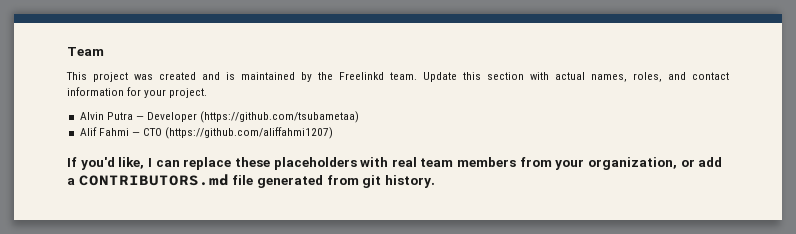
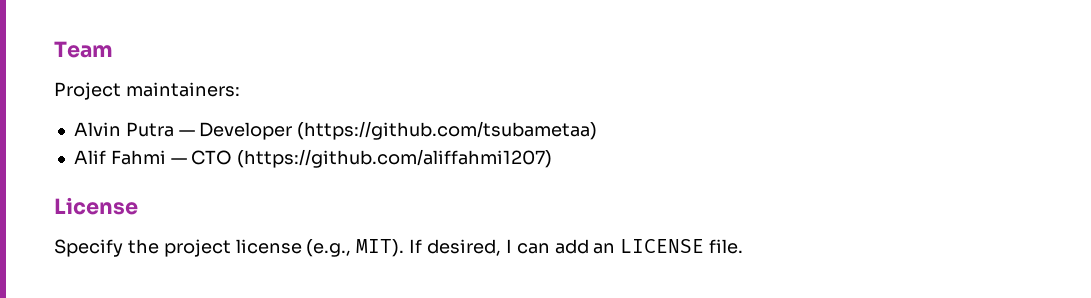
[66,72,729,82] [67,87,208,98] This project was created and is maintained by the Freelinkd team. Update this section with actual names, roles, and contact information for your project. -> [54,82,240,100] Project maintainers:
[67,157,723,170] [67,174,435,188] If you'd like, I can replace these placeholders with real team members from your organization, or add a CONTRIBUTORS.md file generated from git history. -> [54,197,138,215] [54,239,744,257] License // Specify the project license (e.g., MIT). If desired, I can add an LICENSE file.

